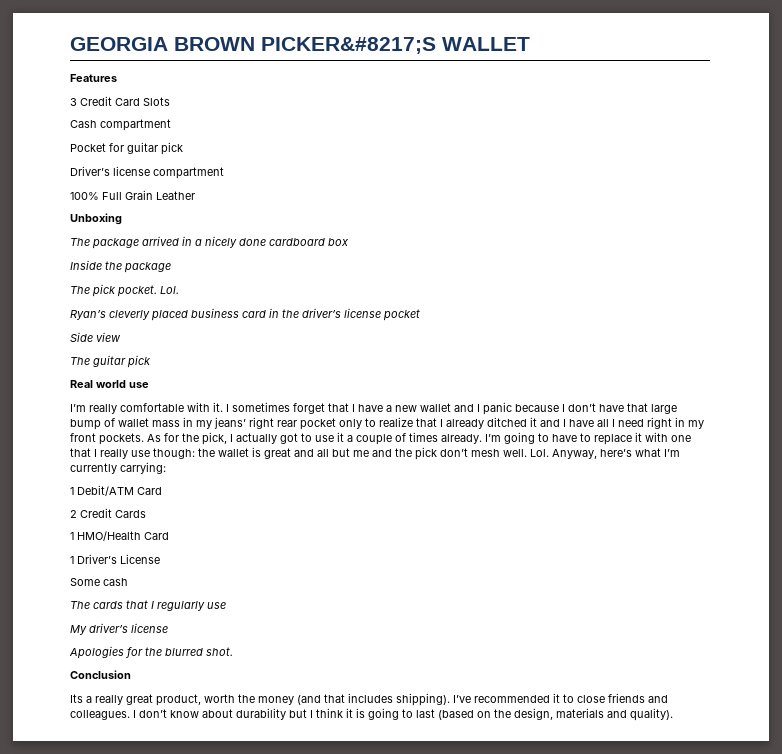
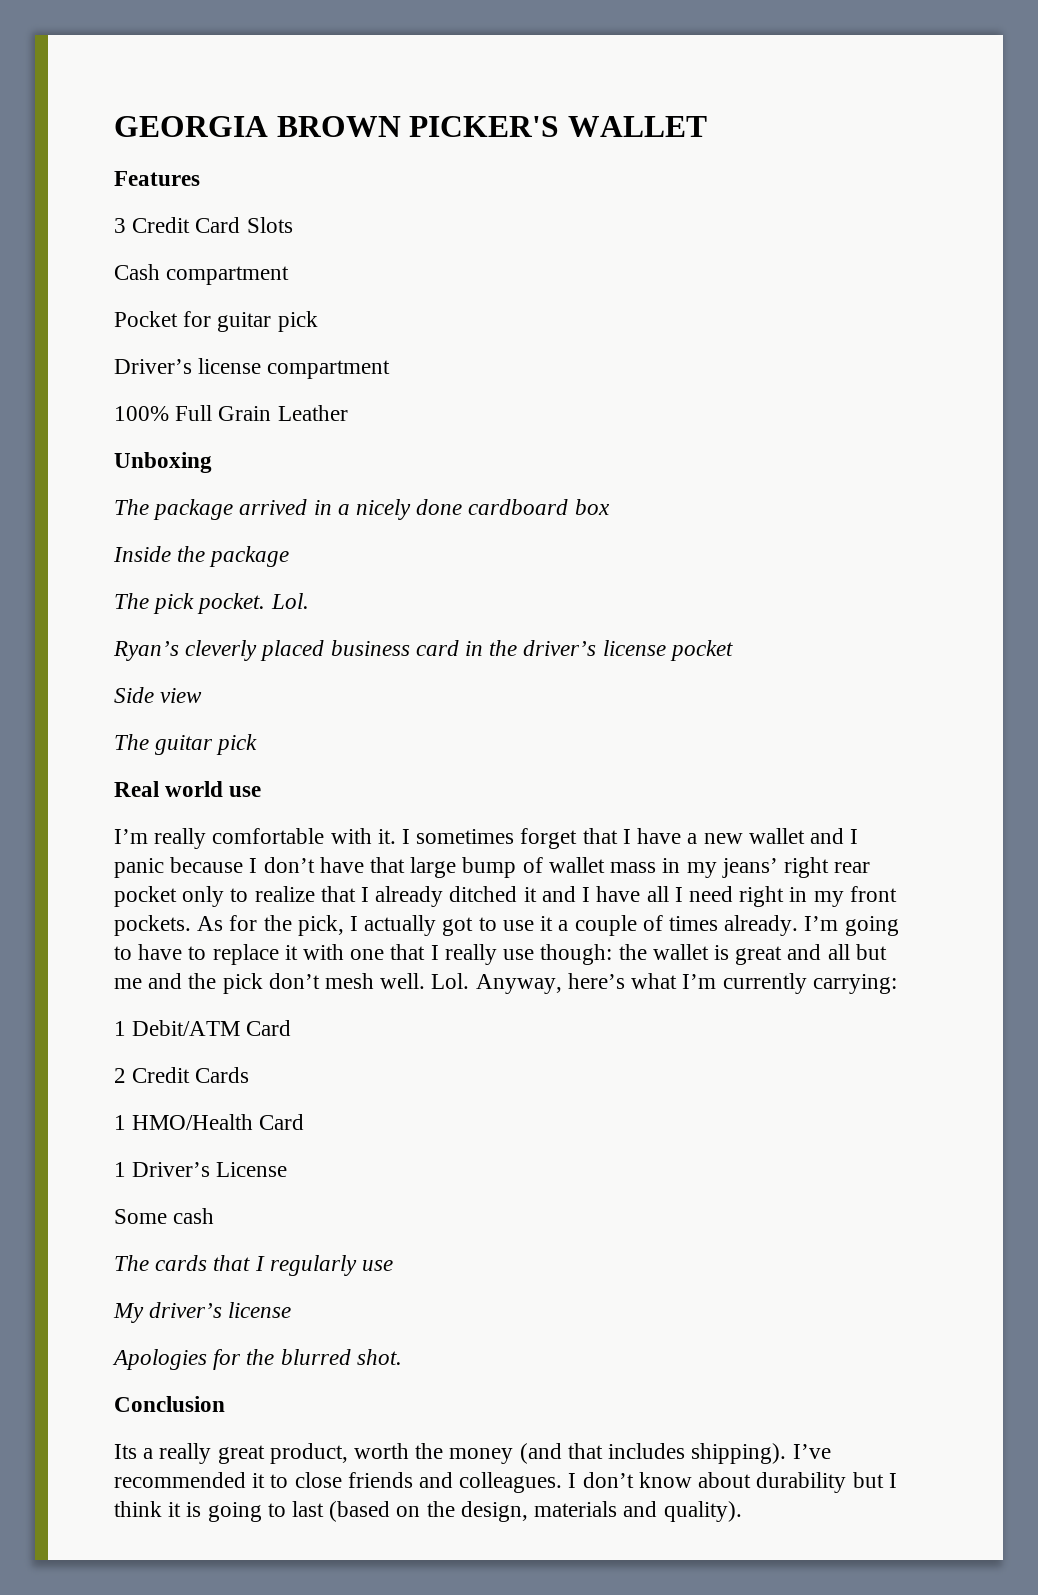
[261,37,436,54] PICKER&#8217;S -> [409,116,560,137] PICKER'S

